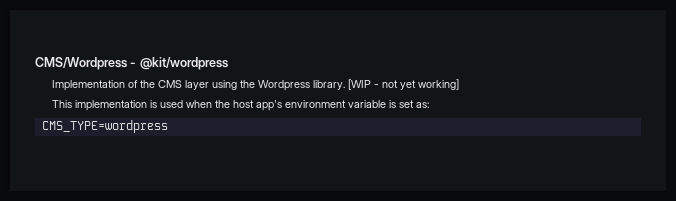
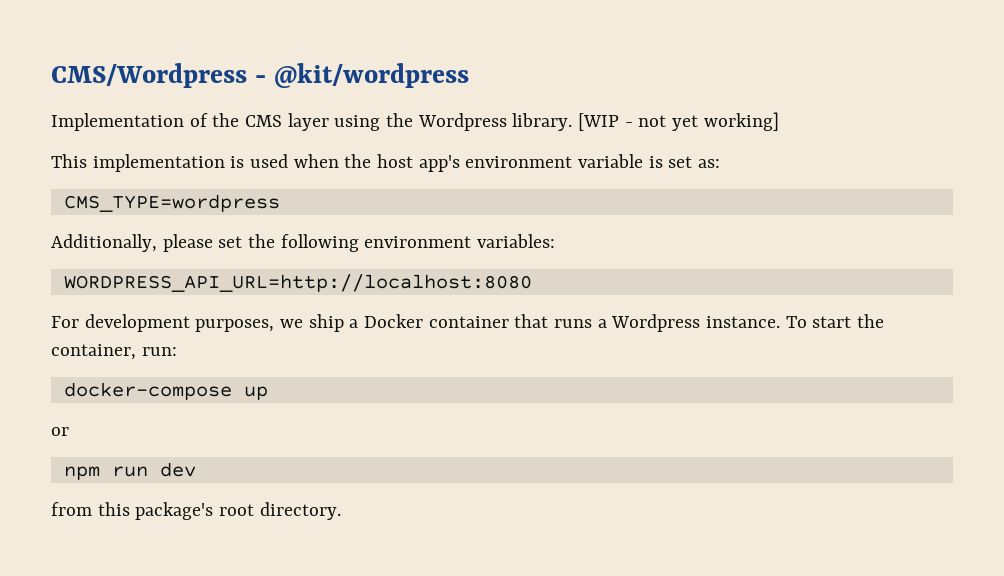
(168, 126) none -> [51,234,556,252] [63,274,532,292] [51,314,885,332] [51,344,177,360] [63,382,268,400] [51,427,69,436] [63,462,196,480] [51,502,341,520] // Additionally, please set the following environment variables: // WORDPRESS_API_URL=http://localhost:8080 // For development purposes, we ship a Docker container that runs a Wordpress instance. To start the container, run: // docker-compose up // or // npm run dev // from this package's root directory.

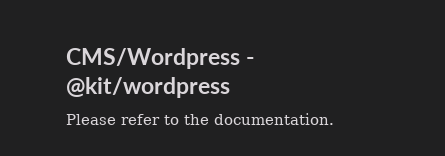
[51,112,779,131] [51,154,721,172] [63,194,280,212] [51,234,556,252] [63,274,532,292] [51,314,885,332] [51,344,177,360] [63,382,268,400] [51,427,69,436] [63,462,196,480] [51,502,341,520] Implementation of the CMS layer using the Wordpress library. [WIP - not yet working] // This implementation is used when the host app's environment variable is set as: // CMS_TYPE=wordpress // Additionally, please set the following environment variables: // WORDPRESS_API_URL=http://localhost:8080 // For development purposes, we ship a Docker container that runs a Wordpress instance. To start the container, run: // docker-compose up // or // npm run dev // from this package's root directory. -> [66,113,334,125] Please refer to the documentation.

